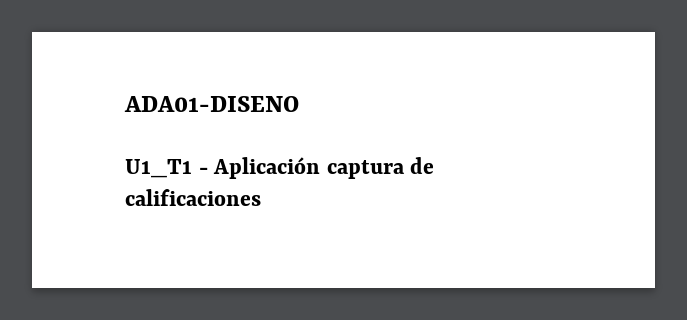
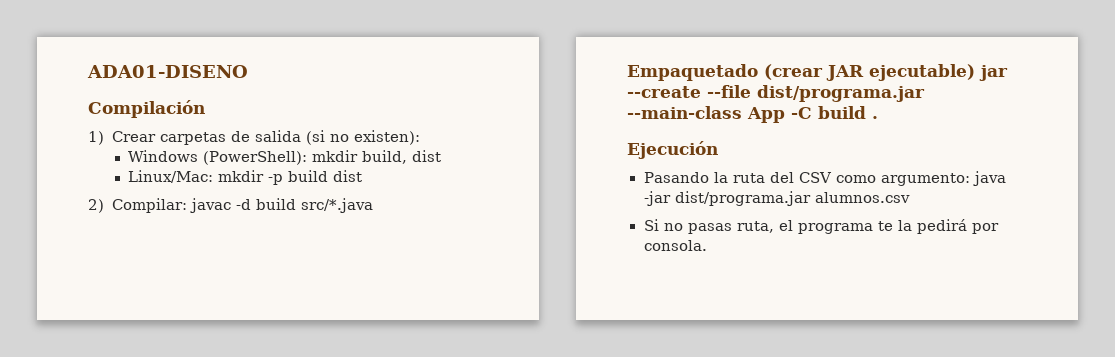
[125,157,435,179] [125,189,261,206] U1_T1 - Aplicación captura de calificaciones -> [88,100,205,118] [88,130,420,145] [128,150,442,165] [128,170,363,185] [88,198,373,213] [627,64,1008,81] [627,85,925,102] [627,106,878,123] [627,141,718,159] [643,171,1006,186] [643,191,910,206] [643,219,999,234] [643,240,707,251] Compilación // 1) Crear carpetas de salida (si no existen): // Windows (PowerShell): mkdir build, dist // Linux/Mac: mkdir -p build dist // 2) Compilar: javac -d build src/*.java // Empaquetado (crear JAR ejecutable) jar --create --file dist/programa.jar --main-class App -C build . // Ejecución // Pasando la ruta del CSV como argumento: java -jar dist/programa.jar alumnos.csv // Si no pasas ruta, el programa te la pedirá por consola.

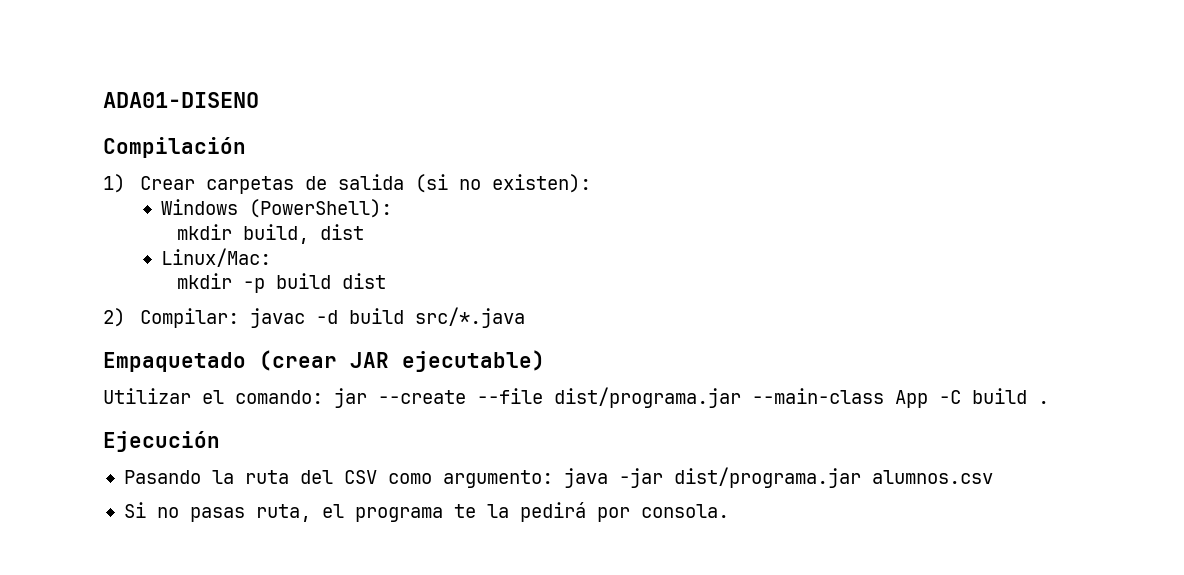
(308, 158) none -> (392, 208) //
(214, 176) none -> (271, 257) //
(975, 72) none -> [103,388,323,404] // Utilizar el comando:

